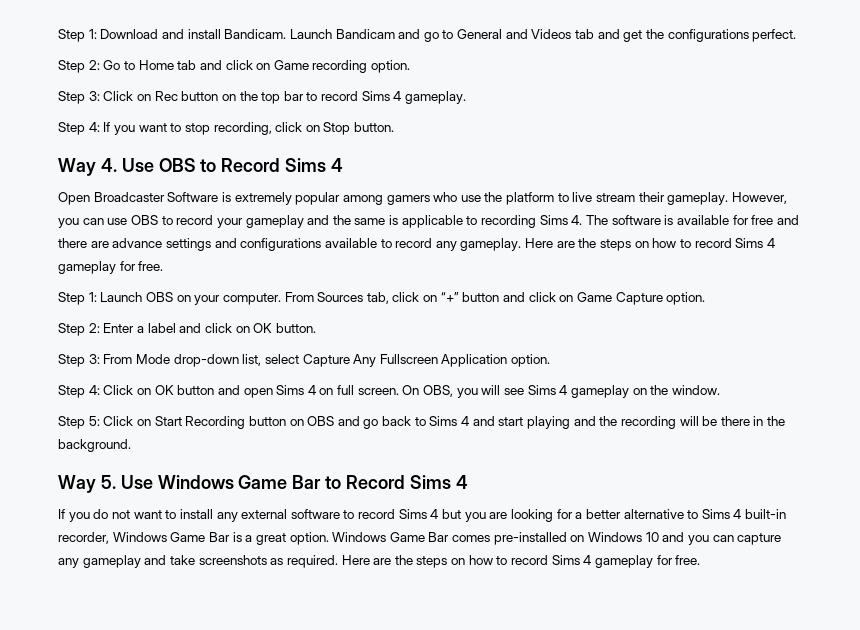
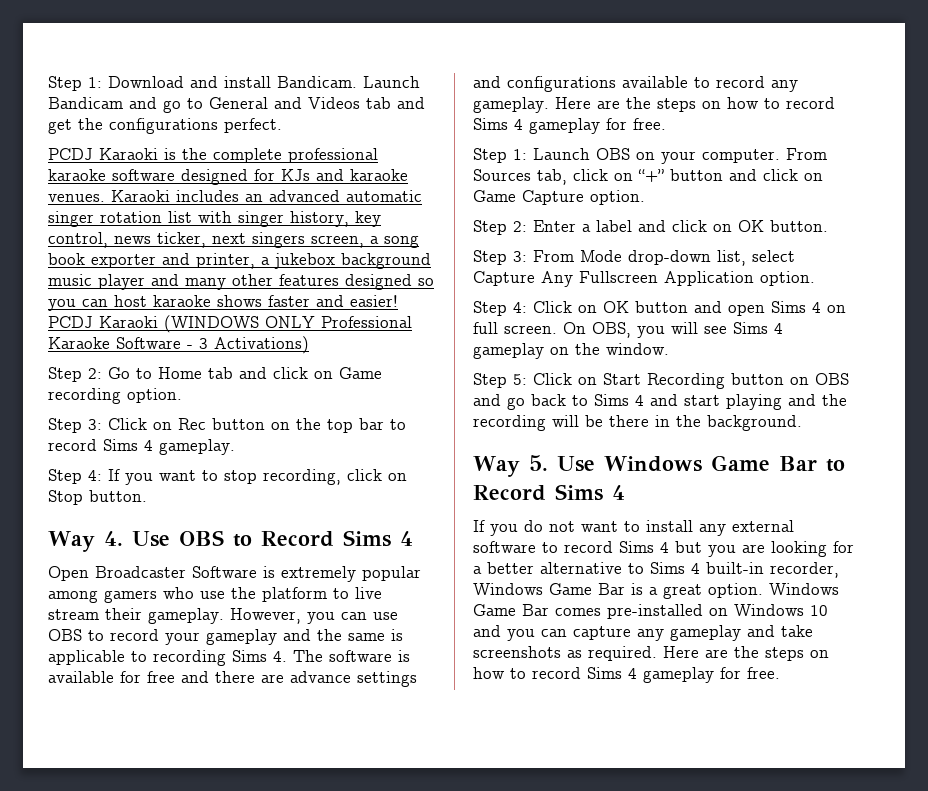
(797, 35) none -> [48,148,378,163] [48,169,408,185] [48,190,422,202] [48,211,381,227] [48,232,419,248] [48,253,431,269] [48,274,434,290] [48,295,398,311] [48,315,412,333] [48,336,309,354] // PCDJ Karaoki is the complete professional karaoke software designed for KJs and karaoke venues. Karaoki includes an advanced automatic singer rotation list with singer history, key control, news ticker, next singers screen, a song book exporter and printer, a jukebox background music player and many other features designed so you can host karaoke shows faster and easier! PCDJ Karaoki (WINDOWS ONLY Professional Karaoke Software - 3 Activations)

